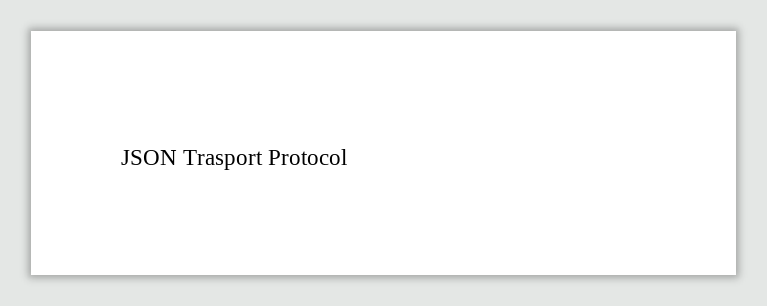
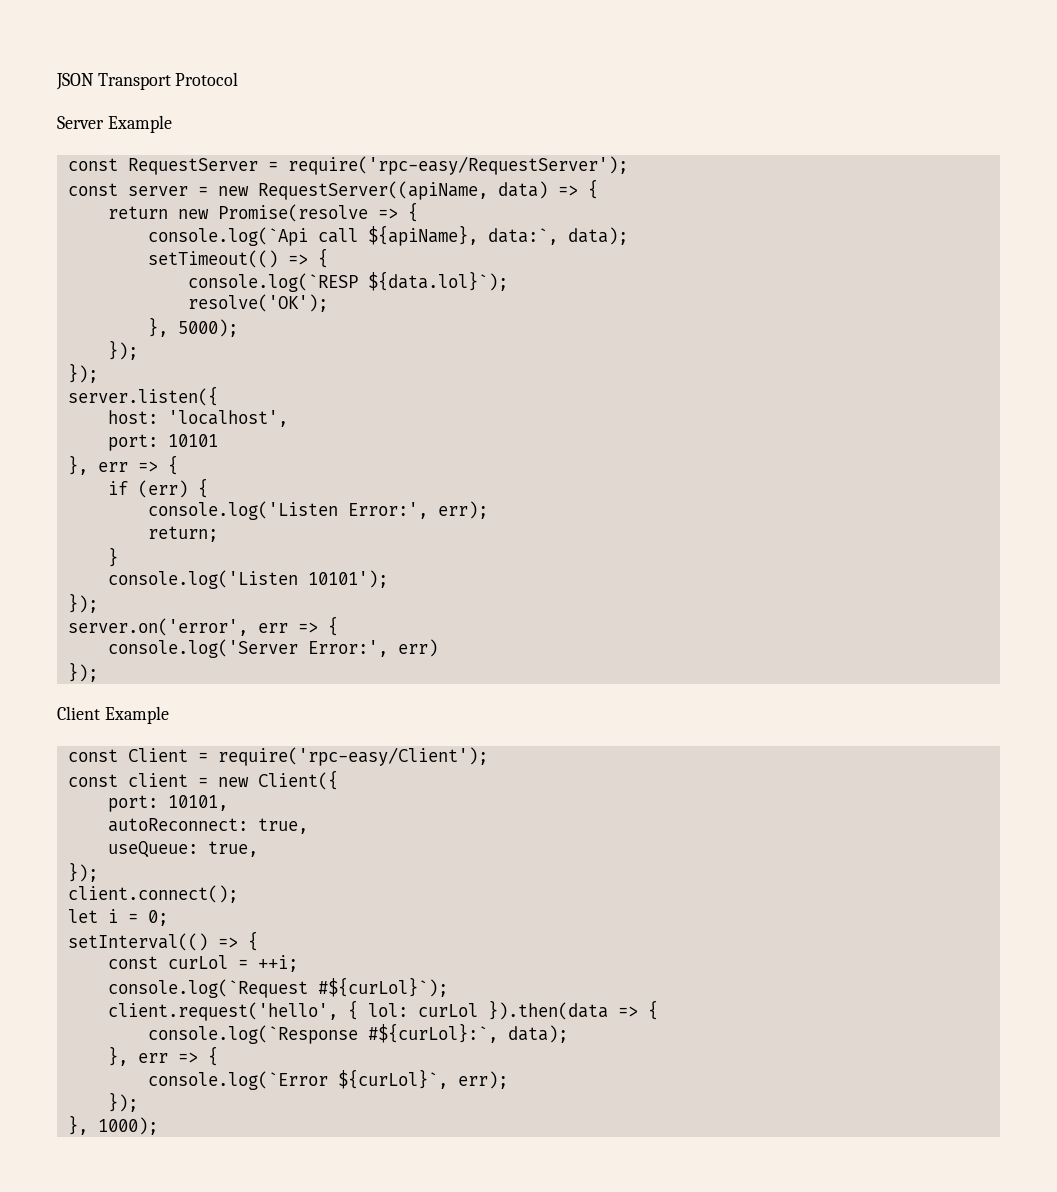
[183,150,264,170] Trasport -> [97,73,171,90] Transport
(348, 157) none -> [57,115,172,133] [67,156,628,175] [67,179,598,200] [107,202,418,222] [147,225,628,246] [147,248,328,268] [187,271,508,292] [187,294,328,312] [147,317,238,337] [107,340,138,360] [67,363,98,383] [67,386,218,406] [107,410,288,427] [107,434,218,451] [67,455,178,475] [107,478,208,498] [147,501,488,520] [147,526,218,542] [107,547,118,567] [107,570,388,589] [67,593,98,613] [67,616,338,636] [107,639,438,658] [67,662,98,682] [57,706,169,724] [67,747,488,766] [67,770,338,790] [107,795,228,812] [107,818,308,834] [107,841,258,858] [67,862,98,882] [67,885,238,903] [67,909,168,926] [67,931,258,951] [107,955,298,972] [107,977,448,998] [107,1000,658,1021] [147,1023,568,1044] [107,1046,218,1066] [147,1069,508,1090] [107,1092,138,1112] [67,1115,158,1135] // Server Example // const RequestServer = require('rpc-easy/RequestServer'); // const server = new RequestServer((apiName, data) => { // return new Promise(resolve => { // console.log(`Api call ${apiName}, data:`, data); // setTimeout(() => { // console.log(`RESP ${data.lol}`); // resolve('OK'); // }, 5000); // }); // }); // server.listen({ // host: 'localhost', // port: 10101 // }, err => { // if (err) { // console.log('Listen Error:', err); // return; // } // console.log('Listen 10101'); // }); // server.on('error', err => { // console.log('Server Error:', err) // }); // Client Example // const Client = require('rpc-easy/Client'); // const client = new Client({ // port: 10101, // autoReconnect: true, // useQueue: true, // }); // client.connect(); // let i = 0; // setInterval(() => { // const curLol = ++i; // console.log(`Request #${curLol}`); // client.request('hello', { lol: curLol }).then(data => { // console.log(`Response #${curLol}:`, data); // }, err => { // console.log(`Error ${curLol}`, err); // }); // }, 1000);

